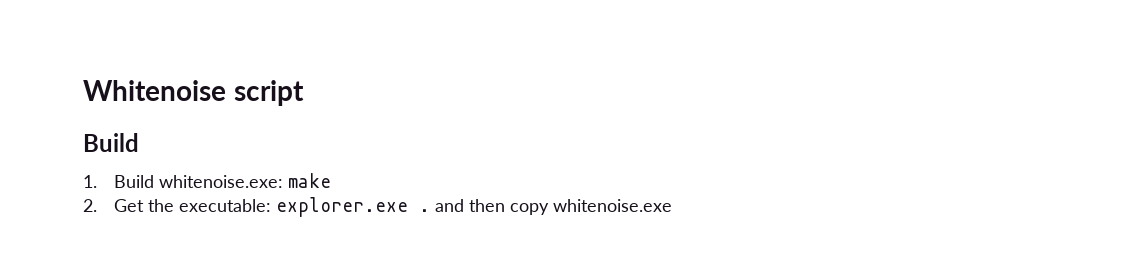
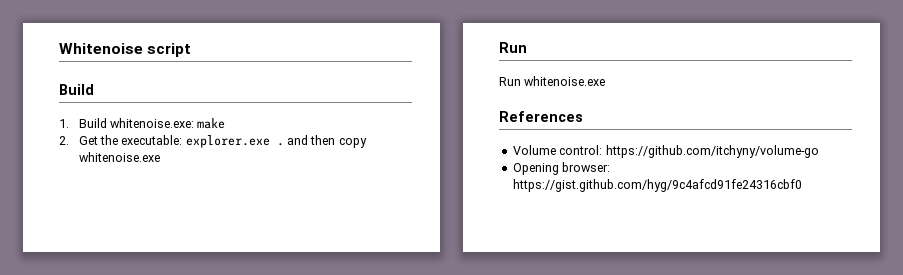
(673, 205) none -> [499,42,527,53] [499,76,606,86] [499,111,583,122] [512,145,819,158] [512,162,611,175] [512,179,802,192] // Run // Run whitenoise.exe // References // Volume control: https://github.com/itchyny/volume-go // Opening browser: https://gist.github.com/hyg/9c4afcd91fe24316cbf0

